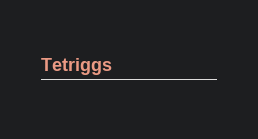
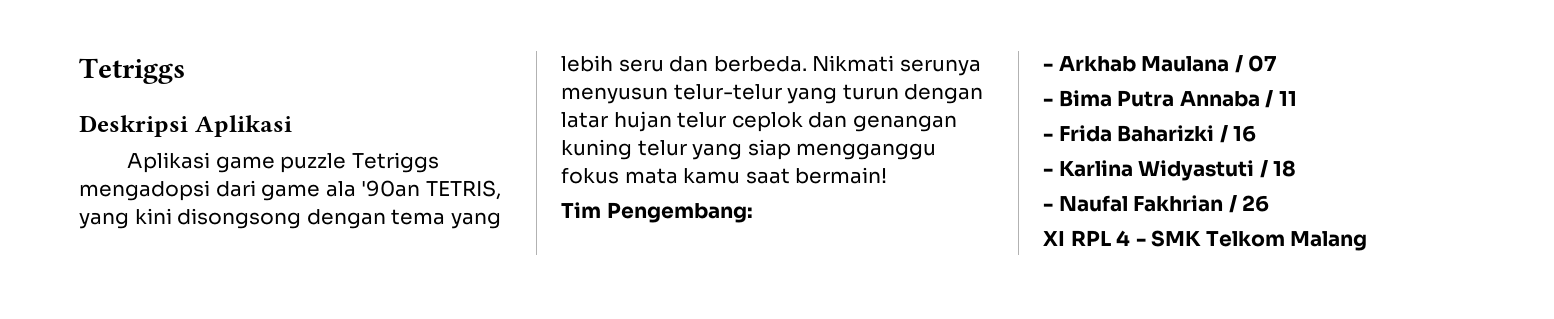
[41,58,112,75] Tetriggs -> [79,58,185,84] [79,115,292,137] [127,152,439,173] [79,180,501,201] [79,208,501,229] [561,55,981,76] [561,84,984,104] [561,111,957,132] [561,139,937,160] [561,167,888,184] [561,202,753,223] [1043,55,1277,73] [1043,90,1297,108] [1043,125,1257,143] [1043,160,1297,181] [1043,195,1270,213] [1043,230,1368,251] Tetriggs // Deskripsi Aplikasi // Aplikasi game puzzle Tetriggs mengadopsi dari game ala '90an TETRIS, yang kini disongsong dengan tema yang lebih seru dan berbeda. Nikmati serunya menyusun telur-telur yang turun dengan latar hujan telur ceplok dan genangan kuning telur yang siap mengganggu fokus mata kamu saat bermain! // Tim Pengembang: // - Arkhab Maulana / 07 // - Bima Putra Annaba / 11 // - Frida Baharizki / 16 // - Karlina Widyastuti / 18 // - Naufal Fakhrian / 26 // XI RPL 4 - SMK Telkom Malang

